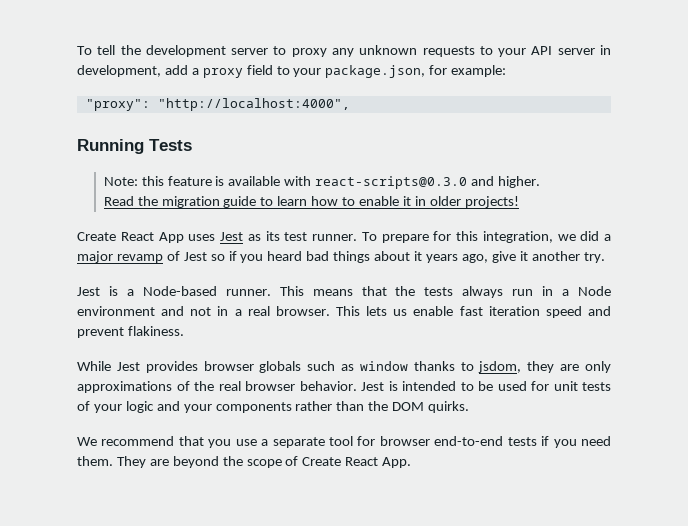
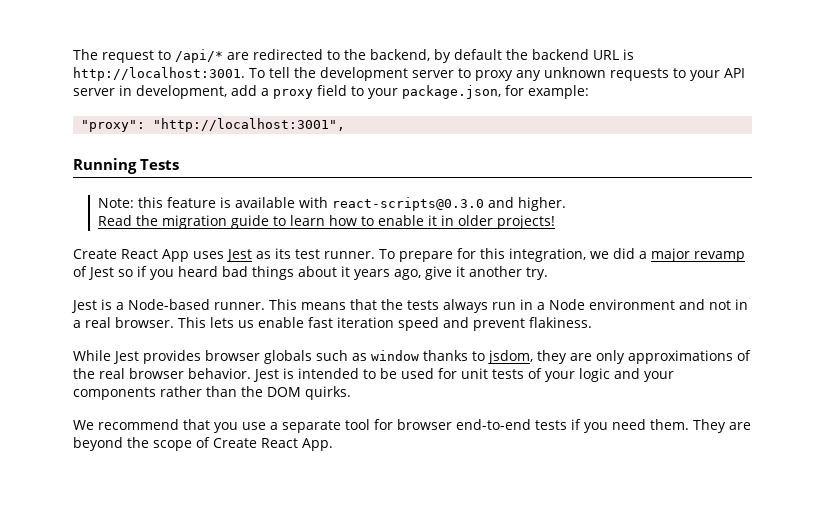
(77, 50) none -> [73,49,634,63] [73,67,245,81] The request to /api/* are redirected to the backend, by default the backend URL is http://localhost:3001.
[157,98,350,111] "http://localhost:4000", -> [153,118,346,132] "http://localhost:3001",

